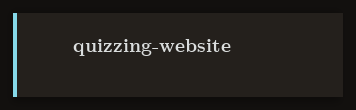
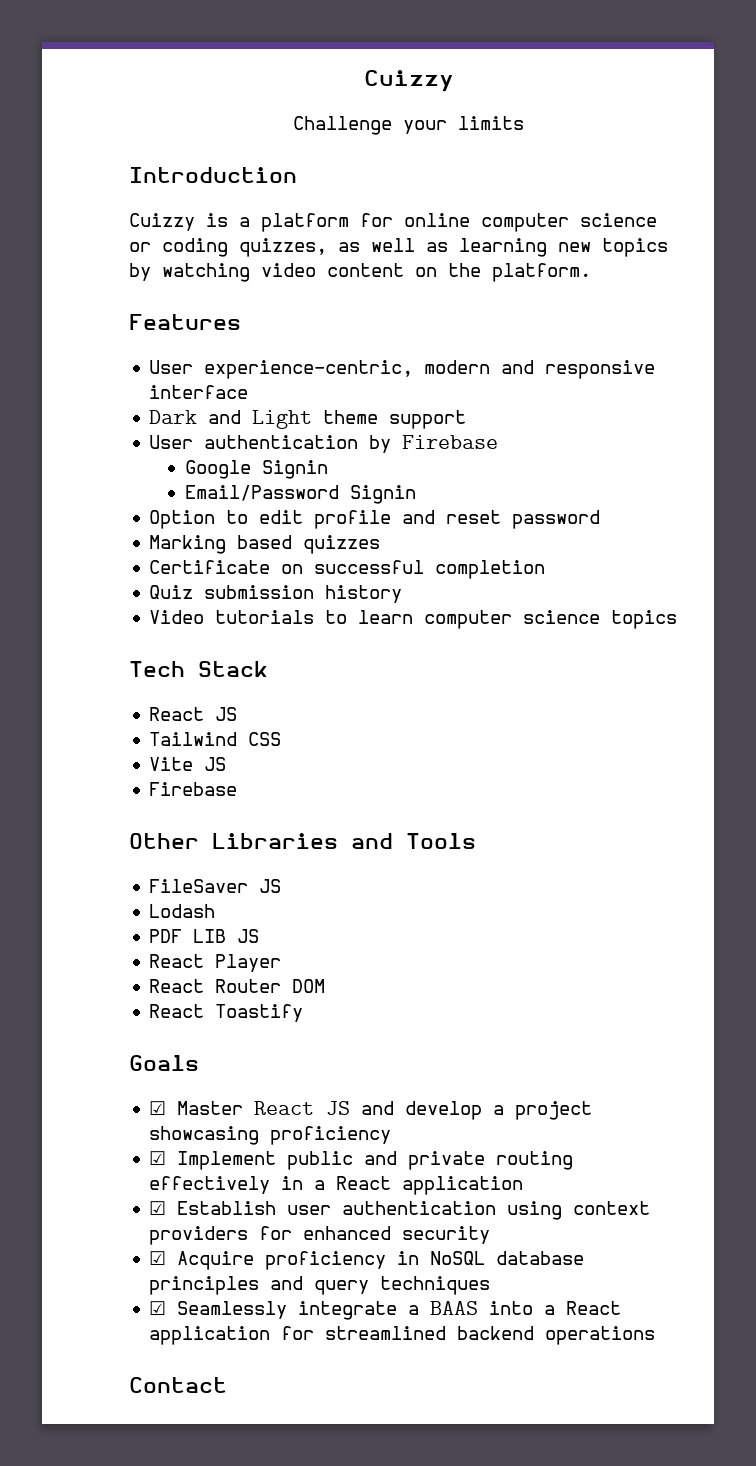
[73,39,231,56] quizzing-website -> [363,70,454,92] [293,116,524,135] [129,167,297,183] [129,213,657,232] [129,238,668,257] [129,263,591,282] [129,314,241,330] [149,360,656,379] [149,385,249,399] [149,410,467,429] [149,435,499,453] [184,460,328,479] [184,485,416,504] [149,510,601,529] [149,535,381,554] [149,560,546,579] [149,585,403,603] [149,610,678,629] [129,661,268,677] [149,707,238,721] [149,732,282,746] [149,757,227,771] [149,782,238,796] [129,833,476,849] [149,879,282,893] [149,904,216,918] [149,929,260,943] [149,954,282,972] [149,979,326,993] [149,1004,304,1022] [129,1055,199,1071] [149,1101,593,1120] [149,1126,392,1145] [149,1151,574,1170] [149,1176,524,1195] [149,1201,651,1220] [149,1226,491,1245] [149,1251,585,1270] [149,1276,491,1295] [149,1301,622,1320] [149,1326,656,1345] [129,1377,227,1393] Cuizzy // Challenge your limits // Introduction // Cuizzy is a platform for online computer science or coding quizzes, as well as learning new topics by watching video content on the platform. // Features // User experience-centric, modern and responsive interface // Dark and Light theme support // User authentication by Firebase // Google Signin // Email/Password Signin // Option to edit profile and reset password // Marking based quizzes // Certificate on successful completion // Quiz submission history // Video tutorials to learn computer science topics // Tech Stack // React JS // Tailwind CSS // Vite JS // Firebase // Other Libraries and Tools // FileSaver JS // Lodash // PDF LIB JS // React Player // React Router DOM // React Toastify // Goals // ☑ Master React JS and develop a project showcasing proficiency // ☑ Implement public and private routing effectively in a React application // ☑ Establish user authentication using context providers for enhanced security // ☑ Acquire proficiency in NoSQL database principles and query techniques // ☑ Seamlessly integrate a BAAS into a React application for streamlined backend operations // Contact

